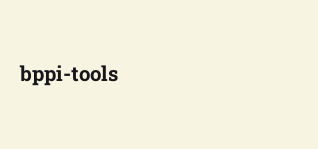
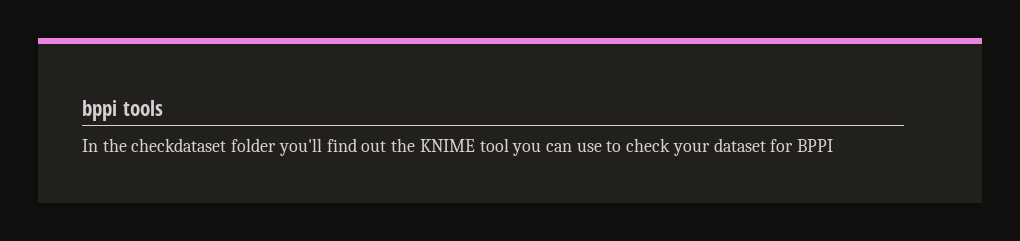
[19,65,118,86] bppi-tools -> [82,100,163,121] [82,138,834,156] bppi tools // In the checkdataset folder you'll find out the KNIME tool you can use to check your dataset for BPPI

